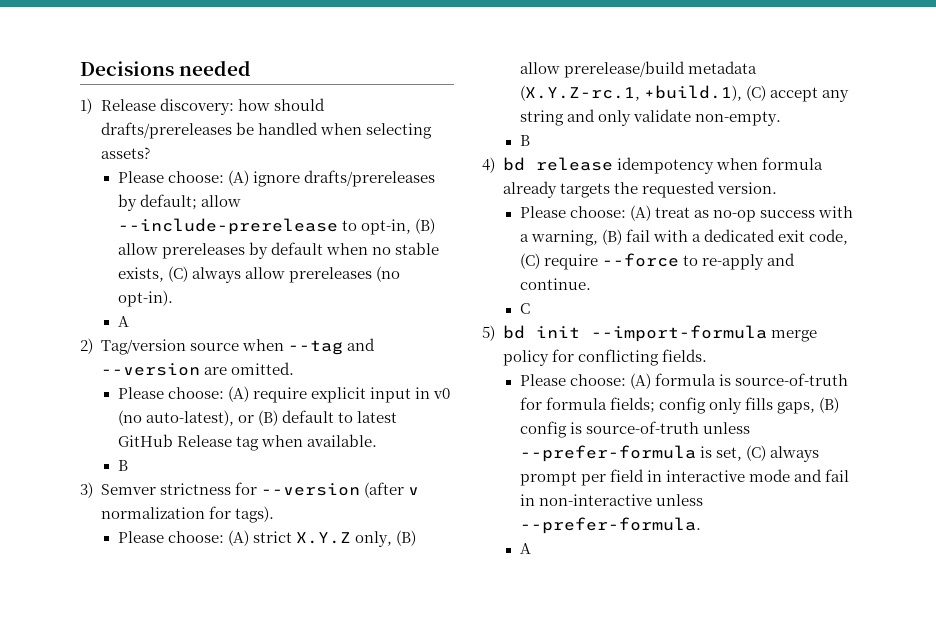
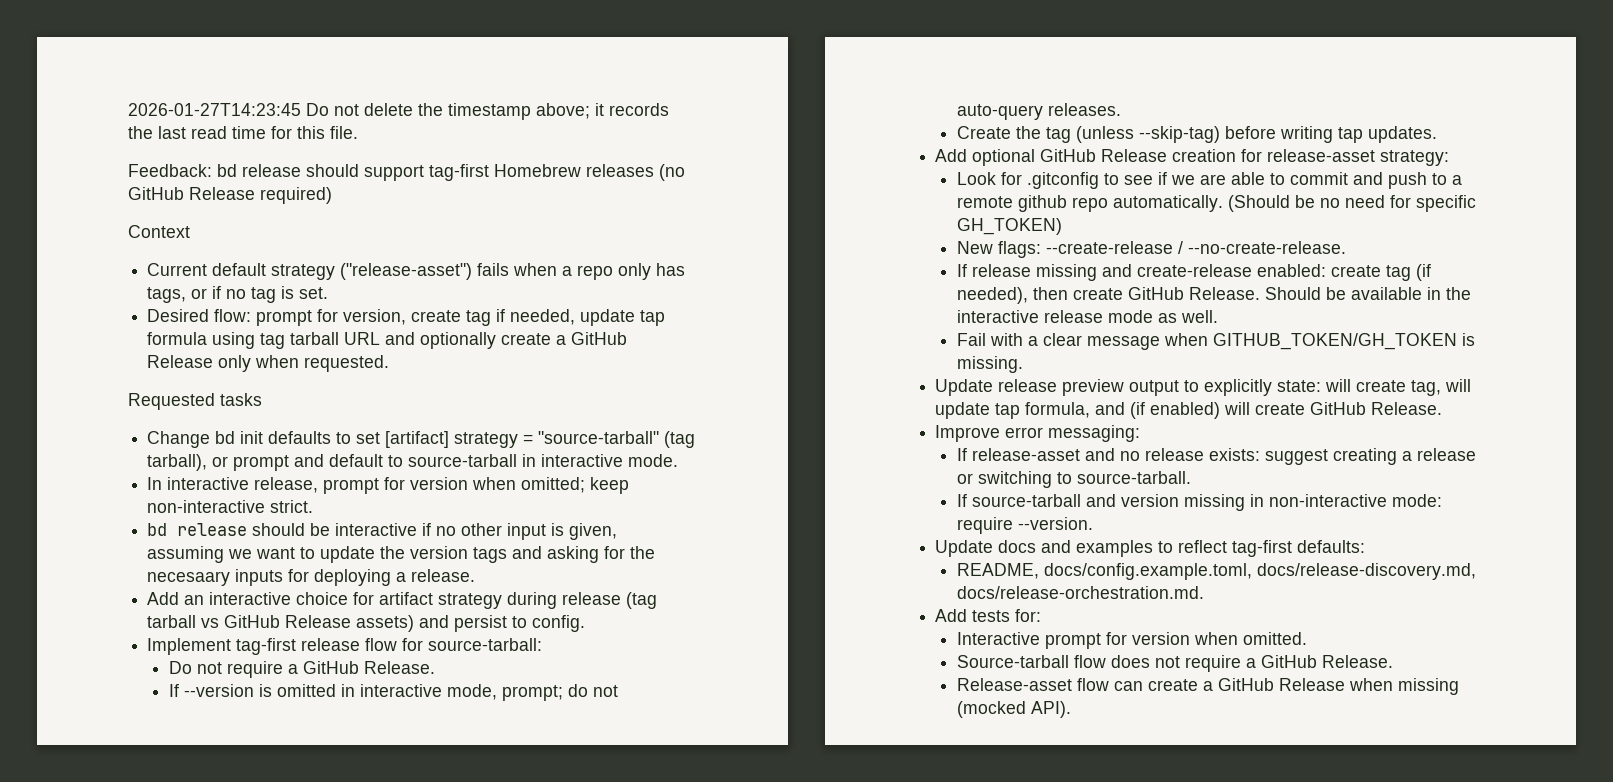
[80,60,252,76] [80,98,326,115] [101,122,433,139] [101,147,151,159] [117,170,435,187] [117,194,241,211] [117,218,435,235] [117,242,439,259] [117,266,400,283] [117,290,173,307] [117,316,129,327] [80,338,376,355] [101,362,295,376] [117,386,450,403] [117,410,397,426] [117,434,377,451] [117,460,128,471] [80,482,420,498] [101,506,275,523] [117,530,416,547] [519,61,757,78] [519,85,849,102] [519,109,781,126] [519,135,530,146] [482,157,824,174] [503,181,778,198] [519,205,853,222] [519,229,848,246] [519,253,795,270] [519,278,591,290] [519,303,530,314] [482,325,818,342] [503,349,708,366] [519,373,848,389] [519,397,839,414] [519,421,750,438] [519,445,819,462] [519,469,849,486] [519,494,703,506] [519,517,701,534] [519,543,531,554] Decisions needed // 1) Release discovery: how should drafts/prereleases be handled when selecting assets? // Please choose: (A) ignore drafts/prereleases by default; allow --include-prerelease to opt-in, (B) allow prereleases by default when no stable exists, (C) always allow prereleases (no opt-in). // A // 2) Tag/version source when --tag and --version are omitted. // Please choose: (A) require explicit input in v0 (no auto-latest), or (B) default to latest GitHub Release tag when available. // B // 3) Semver strictness for --version (after v normalization for tags). // Please choose: (A) strict X.Y.Z only, (B) allow prerelease/build metadata (X.Y.Z-rc.1, +build.1), (C) accept any string and only validate non-empty. // B // 4) bd release idempotency when formula already targets the requested version. // Please choose: (A) treat as no-op success with a warning, (B) fail with a dedicated exit code, (C) require --force to re-apply and continue. // C // 5) bd init --import-formula merge policy for conflicting fields. // Please choose: (A) formula is source-of-truth for formula fields; config only fills gaps, (B) config is source-of-truth unless --prefer-formula is set, (C) always prompt per field in interactive mode and fail in non-interactive unless --prefer-formula. // A -> [128,103,669,120] [128,126,358,139] [128,164,685,181] [128,187,332,204] [128,225,190,238] [147,263,686,280] [147,286,329,303] [147,309,666,326] [147,332,628,349] [147,355,390,372] [128,393,262,410] [147,431,696,448] [147,454,679,471] [147,477,630,494] [147,500,314,513] [147,523,618,540] [147,546,656,563] [147,569,476,586] [147,592,658,609] [147,615,586,632] [147,638,543,655] [168,661,435,678] [168,684,618,701] [956,103,1121,120] [956,126,1437,143] [935,149,1450,166] [956,172,1462,189] [956,195,1476,212] [956,218,1062,235] [956,241,1346,258] [956,264,1431,281] [956,287,1471,304] [956,310,1218,323] [956,333,1475,350] [956,356,1023,373] [935,379,1472,396] [935,402,1443,419] [935,425,1141,442] [956,448,1476,465] [956,471,1191,488] [956,494,1442,511] [956,517,1093,534] [935,540,1366,557] [956,563,1476,580] [956,586,1204,599] [935,609,1042,622] [956,632,1307,649] [956,655,1393,672] [956,678,1459,695] [956,701,1071,718] 2026-01-27T14:23:45 Do not delete the timestamp above; it records the last read time for this file. // Feedback: bd release should support tag-first Homebrew releases (no GitHub Release required) // Context // Current default strategy ("release-asset") fails when a repo only has tags, or if no tag is set. // Desired flow: prompt for version, create tag if needed, update tap formula using tag tarball URL and optionally create a GitHub Release only when requested. // Requested tasks // Change bd init defaults to set [artifact] strategy = "source-tarball" (tag tarball), or prompt and default to source-tarball in interactive mode. // In interactive release, prompt for version when omitted; keep non-interactive strict. // bd release should be interactive if no other input is given, assuming we want to update the version tags and asking for the necesaary inputs for deploying a release. // Add an interactive choice for artifact strategy during release (tag tarball vs GitHub Release assets) and persist to config. // Implement tag-first release flow for source-tarball: // Do not require a GitHub Release. // If --version is omitted in interactive mode, prompt; do not auto-query releases. // Create the tag (unless --skip-tag) before writing tap updates. // Add optional GitHub Release creation for release-asset strategy: // Look for .gitconfig to see if we are able to commit and push to a remote github repo automatically. (Should be no need for specific GH_TOKEN) // New flags: --create-release / --no-create-release. // If release missing and create-release enabled: create tag (if needed), then create GitHub Release. Should be available in the interactive release mode as well. // Fail with a clear message when GITHUB_TOKEN/GH_TOKEN is missing. // Update release preview output to explicitly state: will create tag, will update tap formula, and (if enabled) will create GitHub Release. // Improve error messaging: // If release-asset and no release exists: suggest creating a release or switching to source-tarball. // If source-tarball and version missing in non-interactive mode: require --version. // Update docs and examples to reflect tag-first defaults: // README, docs/config.example.toml, docs/release-discovery.md, docs/release-orchestration.md. // Add tests for: // Interactive prompt for version when omitted. // Source-tarball flow does not require a GitHub Release. // Release-asset flow can create a GitHub Release when missing (mocked API).

